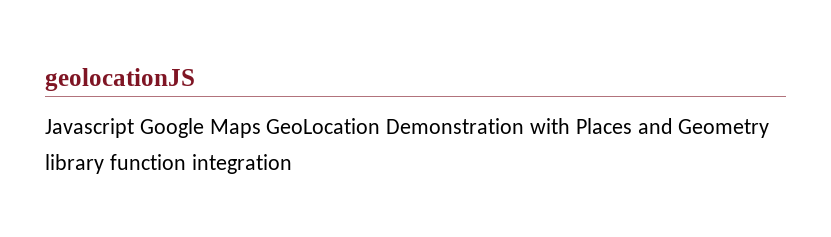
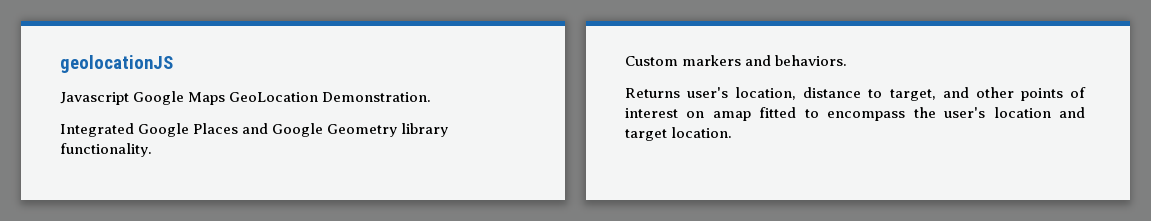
[386,118,571,134] Demonstration with -> [322,92,432,102] [60,123,190,137] Demonstration. // Integrated Google
(673, 126) none -> [272,123,324,137] Google
[109,154,292,174] function integration -> [60,143,152,157] [625,55,848,66] [625,87,1086,101] [625,107,1085,121] [625,127,733,141] functionality. // Custom markers and behaviors. // Returns user's location, distance to target, and other points of interest on amap fitted to encompass the user's location and target location.

